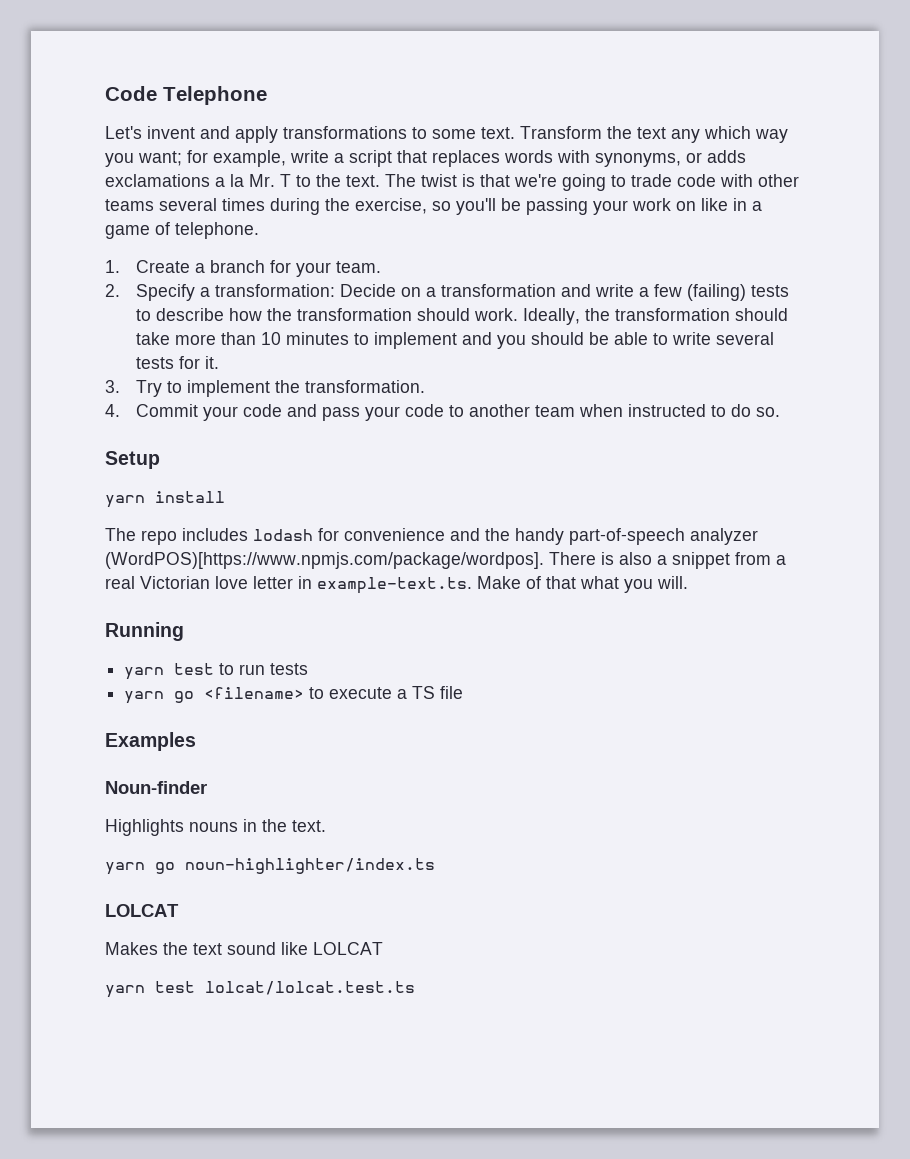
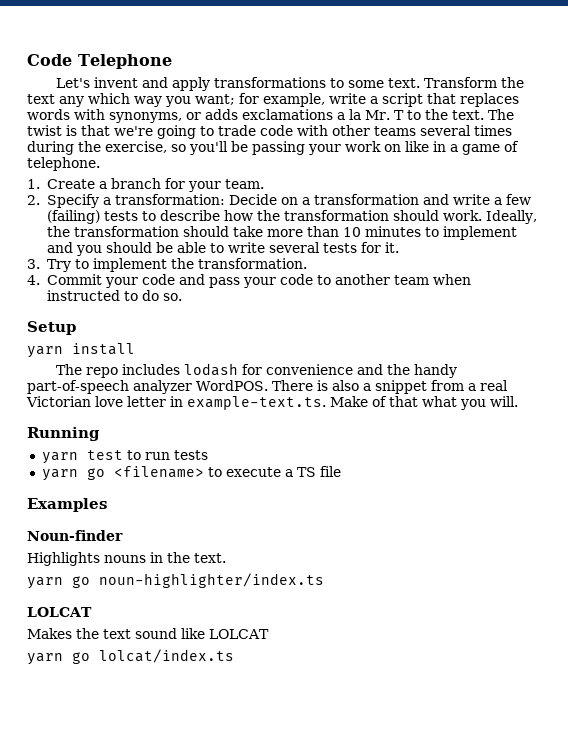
[105,552,544,569] (WordPOS)[https://www.npmjs.com/package/wordpos]. -> [196,380,268,391] WordPOS.
[155,981,415,995] test lolcat/lolcat.test.ts -> [72,649,234,664] go lolcat/index.ts

